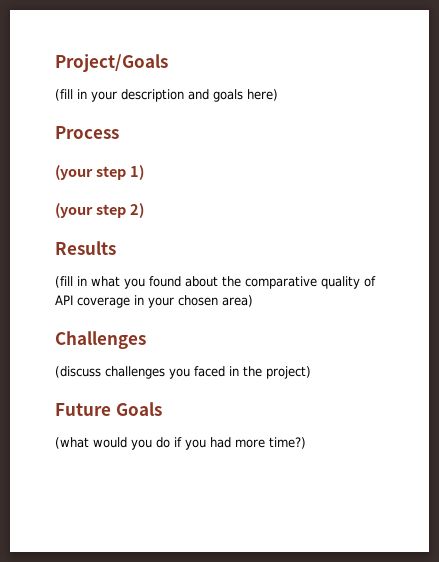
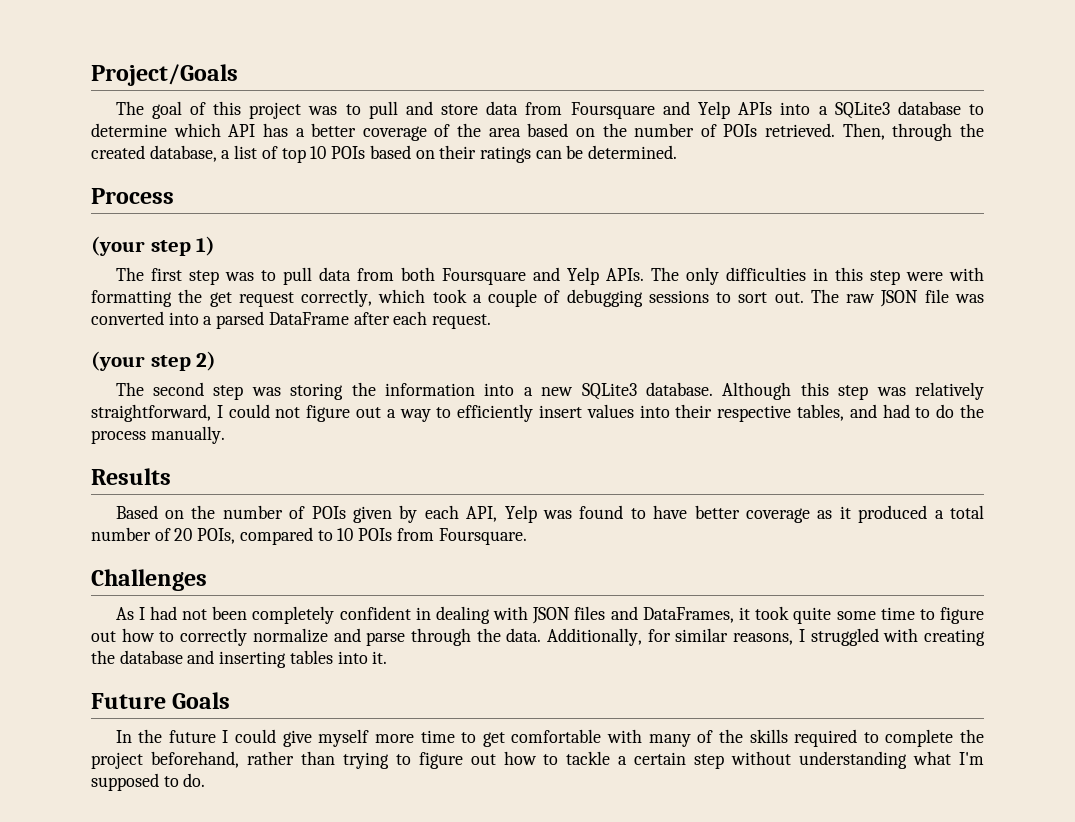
[55,89,278,102] [55,126,119,139] [55,165,144,180] [55,203,144,218] [55,241,116,255] [55,276,376,289] [55,295,253,308] [55,331,146,349] [55,366,311,379] [55,402,162,416] [55,437,306,450] (fill in your description and goals here) // Process // (your step 1) // (your step 2) // Results // (fill in what you found about the comparative quality of API coverage in your chosen area) // Challenges // (discuss challenges you faced in the project) // Future Goals // (what would you do if you had more time?) -> [115,101,985,119] [91,123,985,141] [91,145,678,163] [91,188,174,204] [91,236,216,256] [115,267,985,285] [91,289,985,307] [91,311,492,329] [91,351,217,371] [115,382,984,400] [91,404,984,422] [91,426,225,444] [91,468,171,485] [115,505,985,523] [91,527,527,545] [91,569,207,591] [115,606,985,624] [91,628,986,646] [91,650,388,668] [91,692,231,709] [115,729,984,747] [91,751,985,769] [91,773,206,791] The goal of this project was to pull and store data from Foursquare and Yelp APIs into a SQLite3 database to determine which API has a better coverage of the area based on the number of POIs retrieved. Then, through the created database, a list of top 10 POIs based on their ratings can be determined. // Process // (your step 1) // The first step was to pull data from both Foursquare and Yelp APIs. The only difficulties in this step were with formatting the get request correctly, which took a couple of debugging sessions to sort out. The raw JSON file was converted into a parsed DataFrame after each request. // (your step 2) // The second step was storing the information into a new SQLite3 database. Although this step was relatively straightforward, I could not figure out a way to efficiently insert values into their respective tables, and had to do the process manually. // Results // Based on the number of POIs given by each API, Yelp was found to have better coverage as it produced a total number of 20 POIs, compared to 10 POIs from Foursquare. // Challenges // As I had not been completely confident in dealing with JSON files and DataFrames, it took quite some time to figure out how to correctly normalize and parse through the data. Additionally, for similar reasons, I struggled with creating the database and inserting tables into it. // Future Goals // In the future I could give myself more time to get comfortable with many of the skills required to complete the project beforehand, rather than trying to figure out how to tackle a certain step without understanding what I'm supposed to do.

